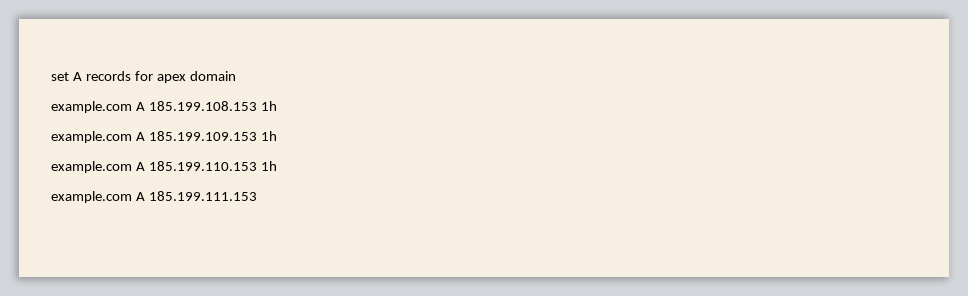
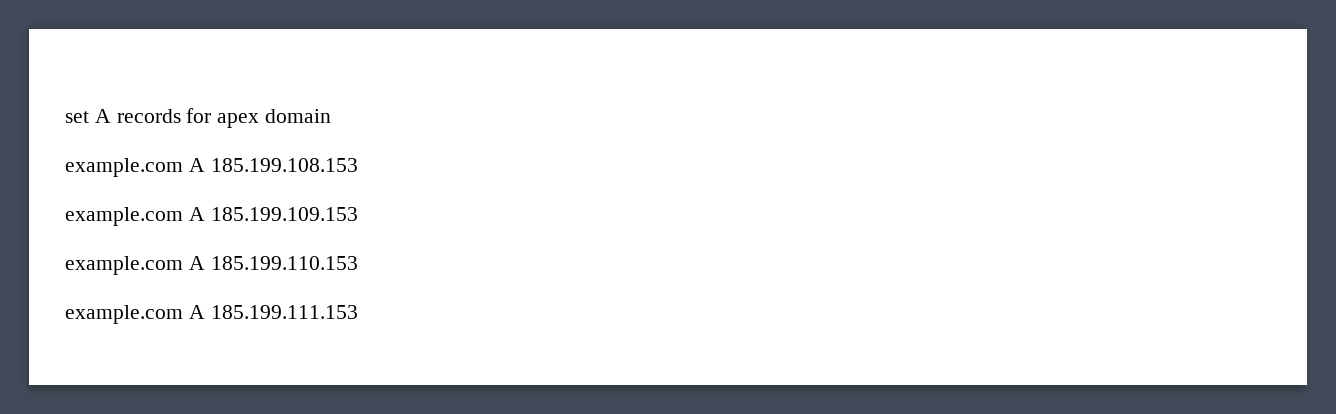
[260,101,277,111] 1h -> (358, 165) none
[260,131,277,141] 1h -> (358, 214) none
[260,161,277,171] 1h -> (358, 263) none

